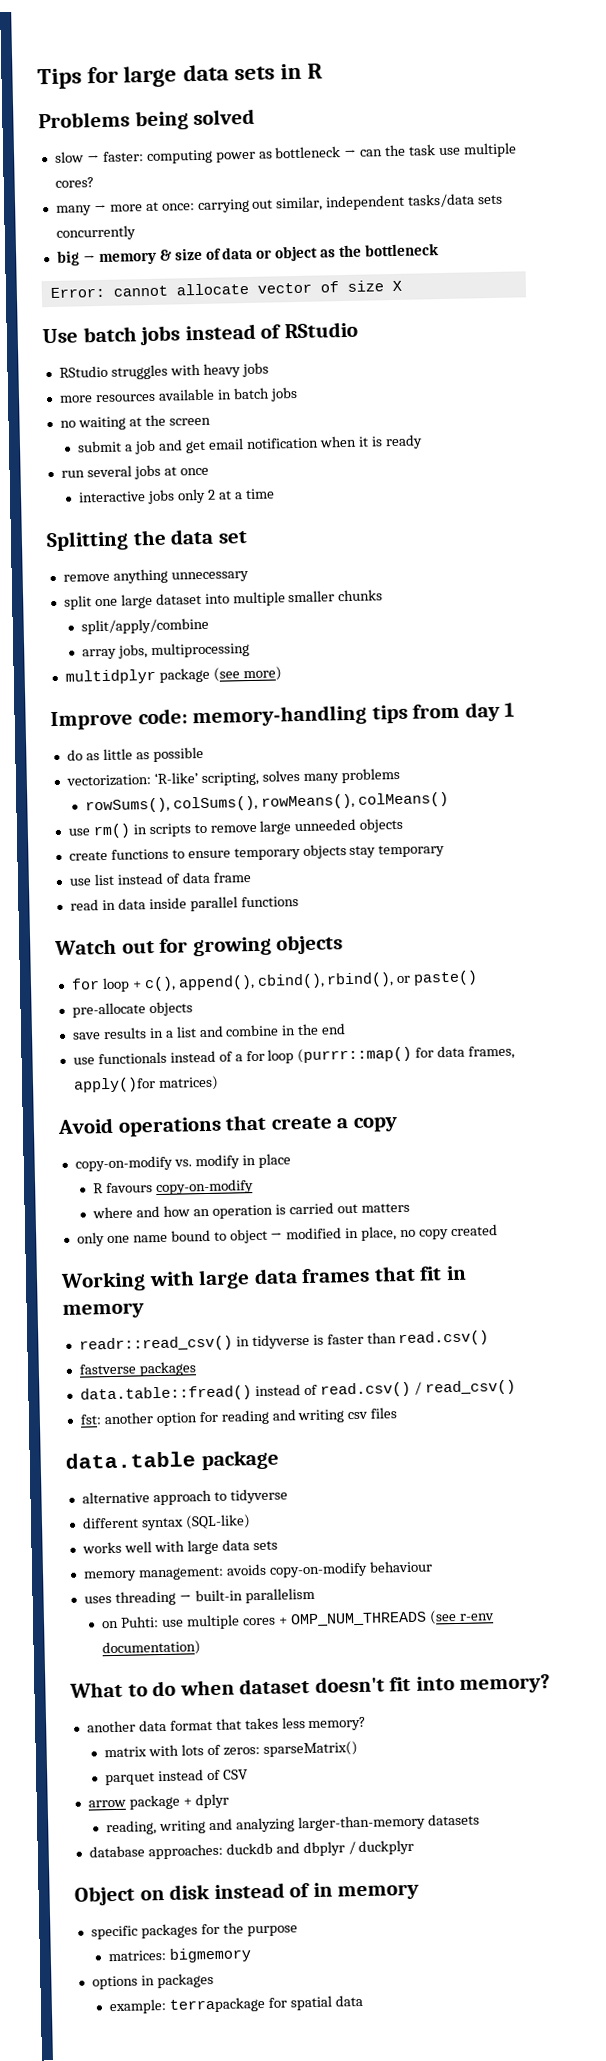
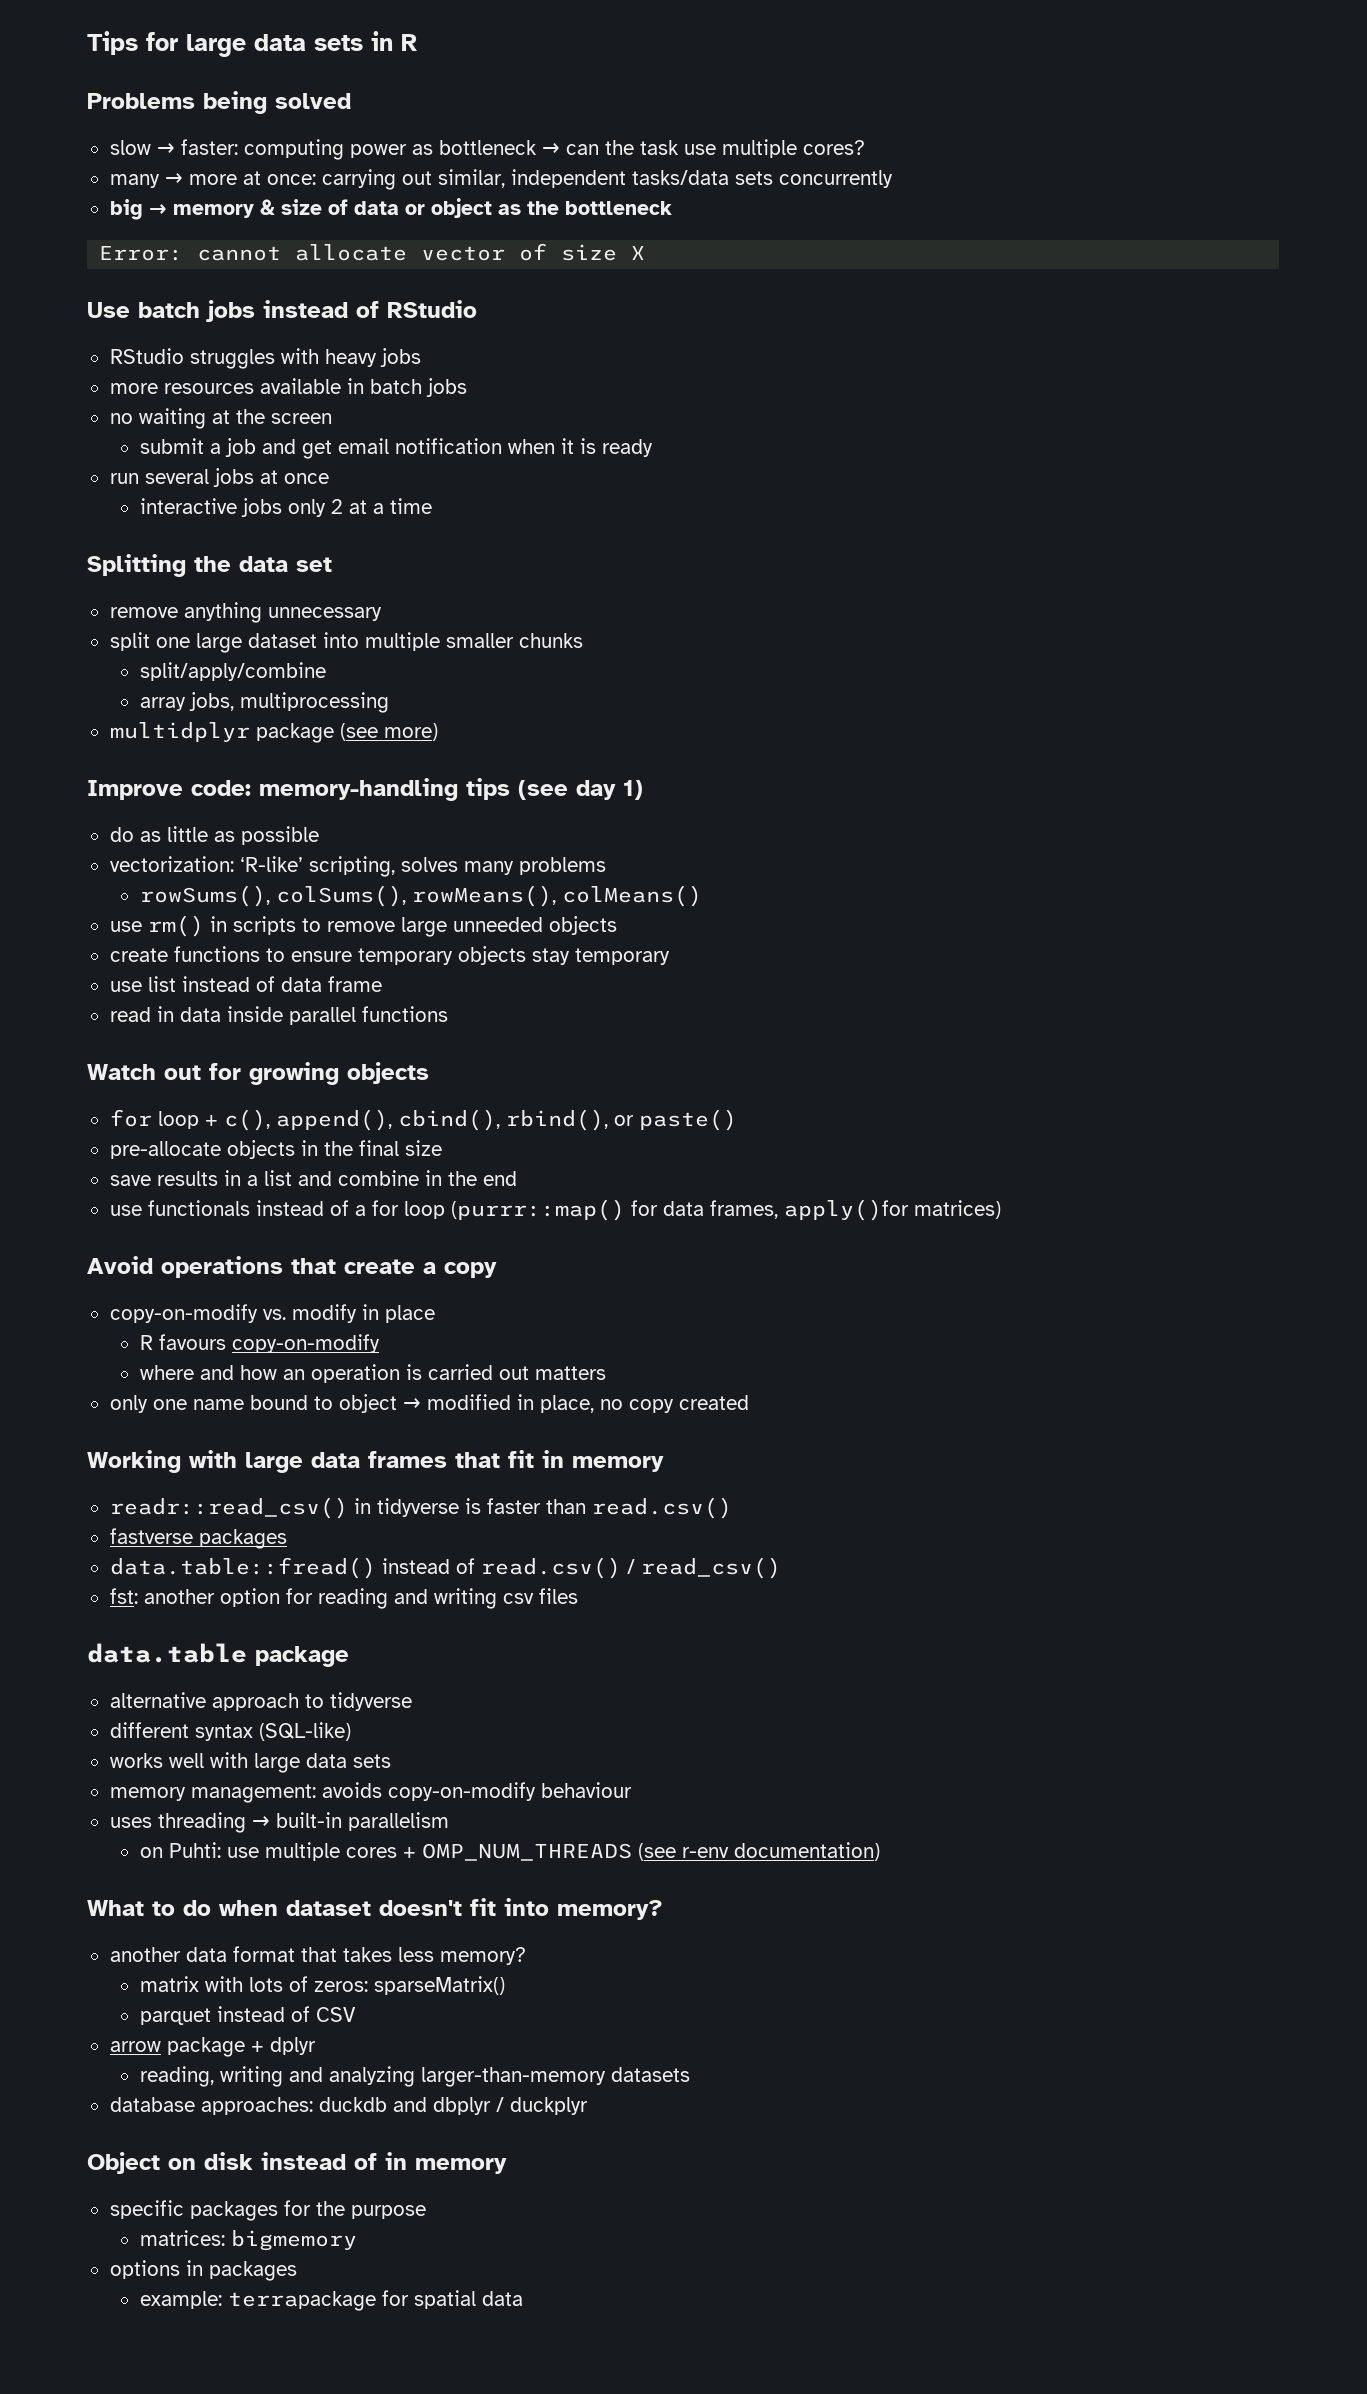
[412,701,516,722] from day 1 -> [518,780,643,800] (see day 1)
(193, 1009) none -> [300,1140,442,1156] in the final size

